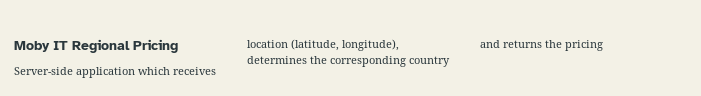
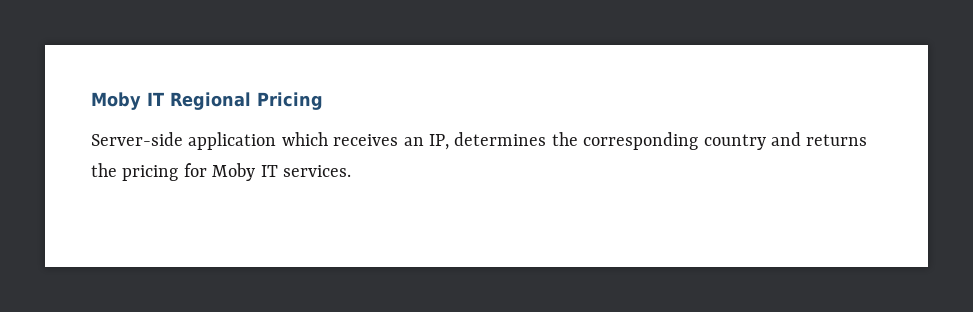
[247,39,399,51] location (latitude, longitude), -> [403,134,449,150] an IP,
(603, 45) none -> [183,163,351,181] for Moby IT services.

